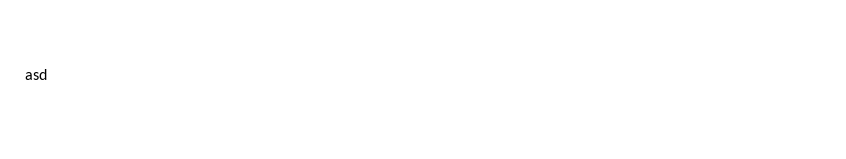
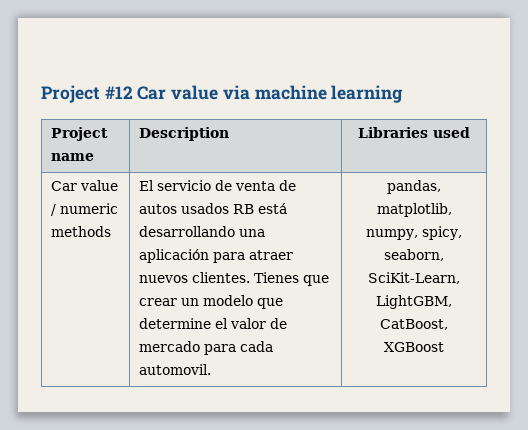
[25,69,47,80] asd -> [41,85,404,103] [50,127,108,141] [50,153,94,161] [138,127,229,141] [358,127,470,138] [50,180,118,191] [50,203,118,216] [50,226,111,237] [138,180,296,191] [138,203,287,214] [138,226,265,237] [138,249,293,263] [138,272,329,286] [138,295,283,309] [138,318,287,329] [138,341,273,355] [138,364,211,375] [387,180,441,194] [376,203,452,217] [366,226,462,240] [384,249,444,261] [368,272,460,284] [376,295,452,309] [380,319,448,330] [384,342,444,352] Project #12 Car value via machine learning // Project name | Description | Libraries used // Car value / numeric methods | El servicio de venta de autos usados RB está desarrollando una aplicación para atraer nuevos clientes. Tienes que crear un modelo que determine el valor de mercado para cada automovil. | pandas, matplotlib, numpy, spicy, seaborn, SciKit-Learn, LightGBM, CatBoost, XGBoost

